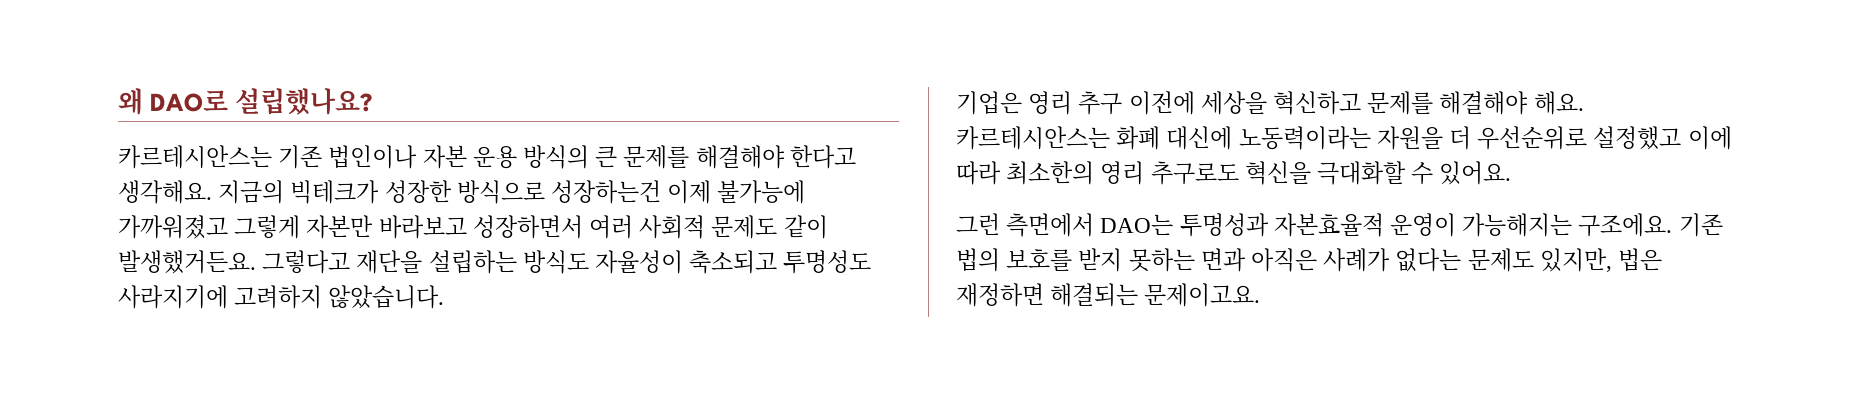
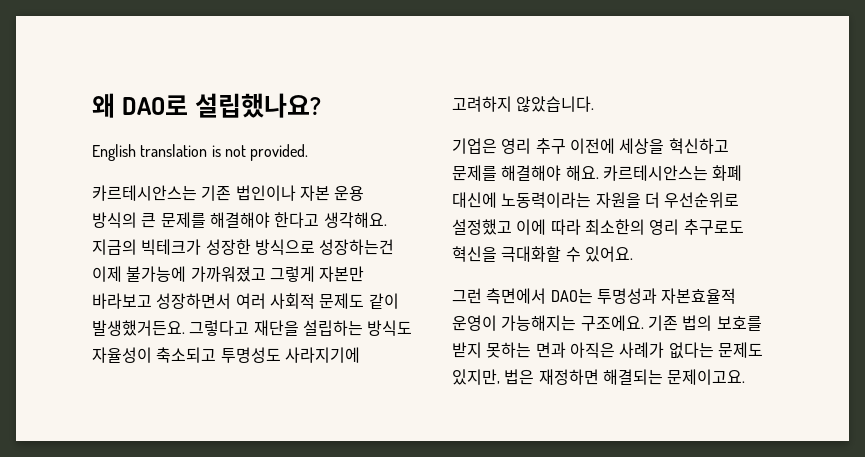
(374, 101) none -> [92,144,309,161] // English translation is not provided.

